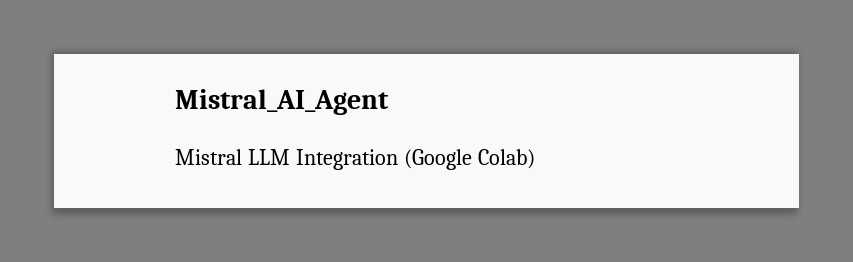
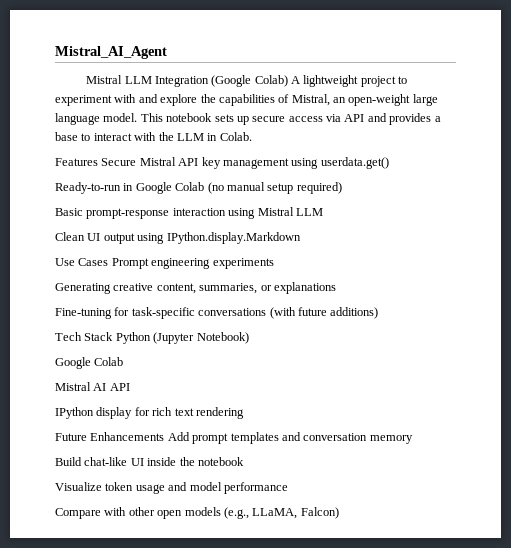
(535, 159) none -> [291,75,408,87] [55,94,438,106] [55,113,441,125] [55,132,252,141] [55,157,389,169] [55,182,342,194] [55,207,323,219] [55,232,301,244] [55,258,274,269] [55,282,336,294] [55,307,379,319] [55,332,249,344] [55,357,124,369] [55,382,130,391] [55,407,244,419] [55,432,413,444] [55,457,244,466] [55,482,288,494] [55,507,339,519] A lightweight project to experiment with and explore the capabilities of Mistral, an open-weight large language model. This notebook sets up secure access via API and provides a base to interact with the LLM in Colab. // Features Secure Mistral API key management using userdata.get() // Ready-to-run in Google Colab (no manual setup required) // Basic prompt-response interaction using Mistral LLM // Clean UI output using IPython.display.Markdown // Use Cases Prompt engineering experiments // Generating creative content, summaries, or explanations // Fine-tuning for task-specific conversations (with future additions) // Tech Stack Python (Jupyter Notebook) // Google Colab // Mistral AI API // IPython display for rich text rendering // Future Enhancements Add prompt templates and conversation memory // Build chat-like UI inside the notebook // Visualize token usage and model performance // Compare with other open models (e.g., LLaMA, Falcon)

